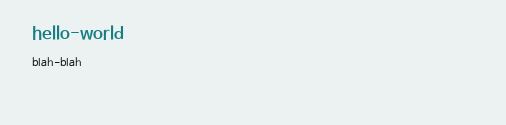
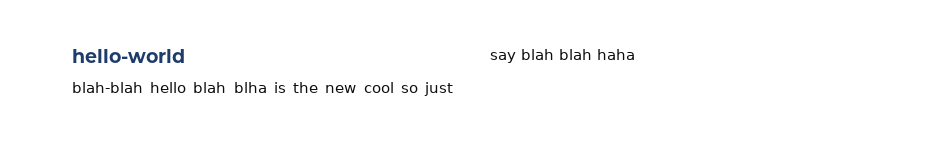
(82, 62) none -> [150,82,454,96] [490,49,635,63] hello blah blha is the new cool so just say blah blah haha

